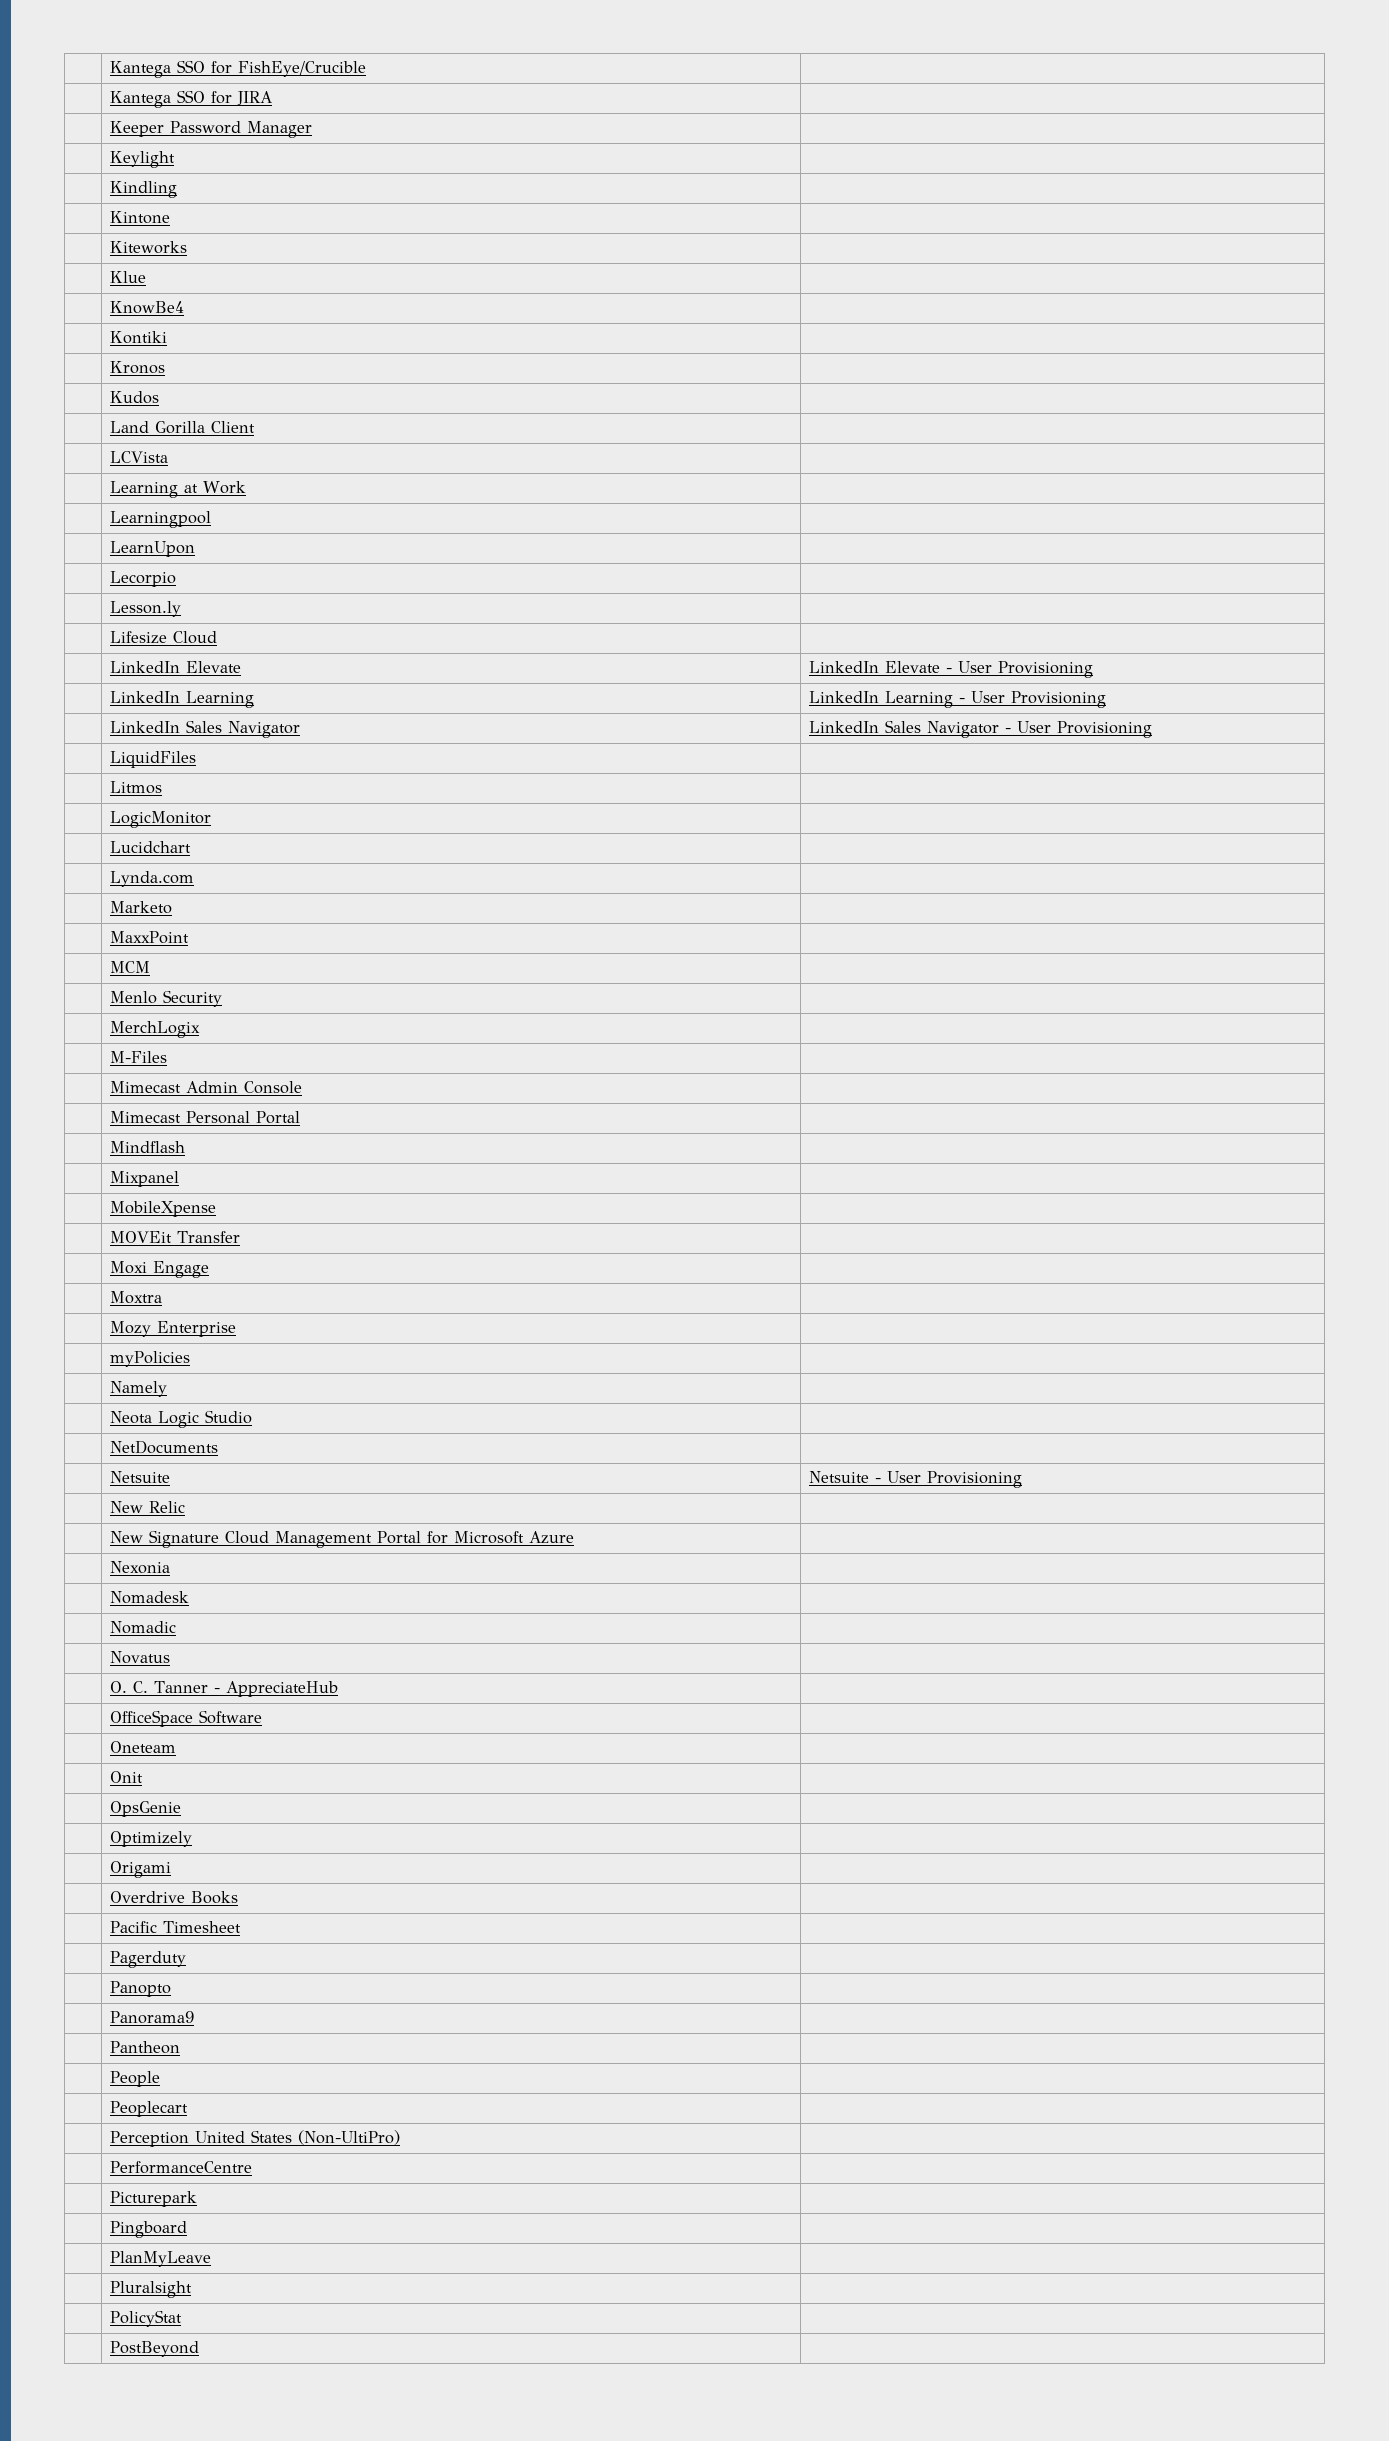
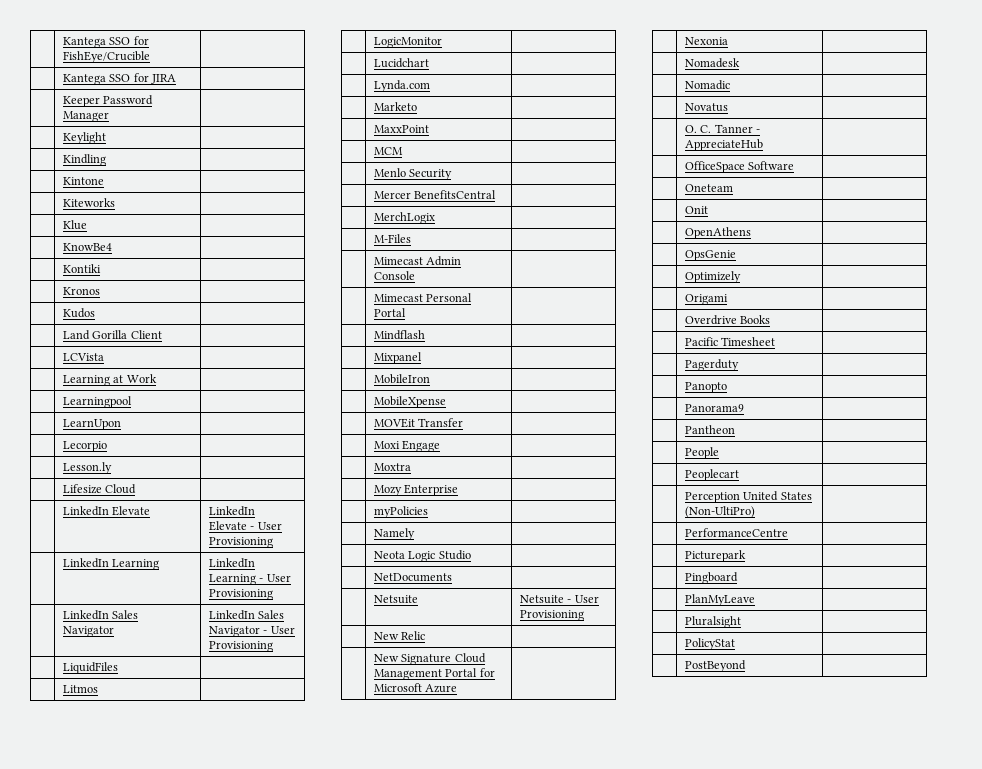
(222, 998) none -> [373,190,497,199] // | Mercer BenefitsCentral |
(179, 1179) none -> [373,374,430,384] // | MobileIron |
(143, 1777) none -> [684,227,751,239] // | OpenAthens |

